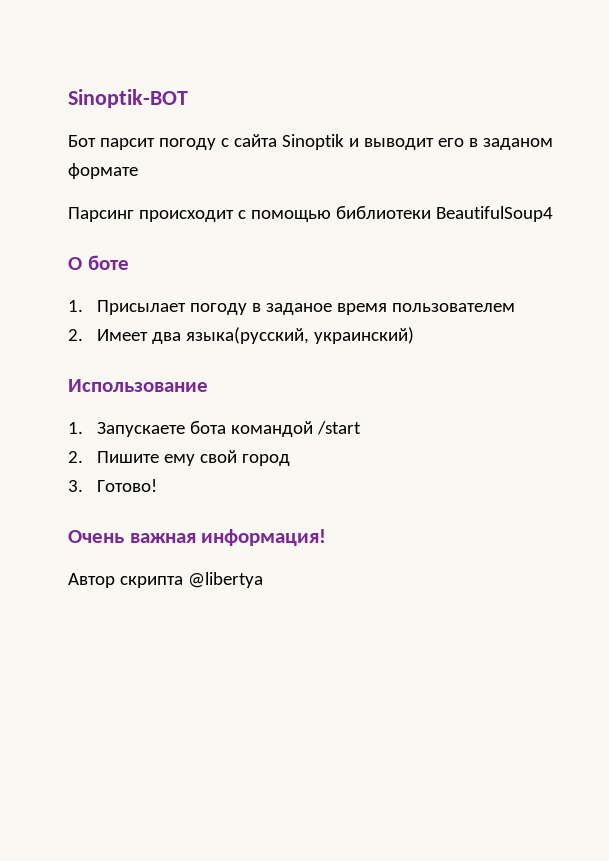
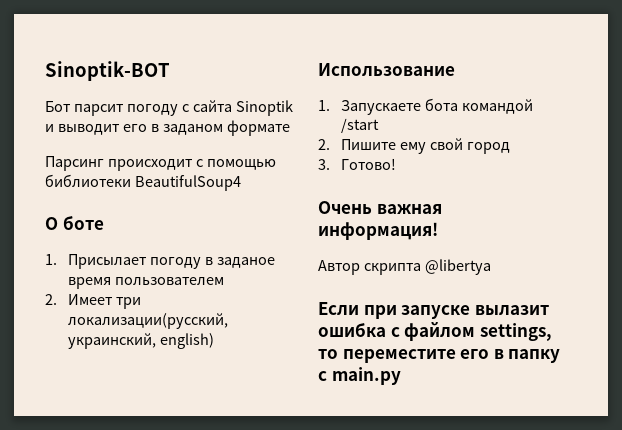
[151,327,414,344] два языка(русский, украинский) -> [116,297,142,309] [68,313,229,329] [68,333,215,349] три локализации(русский, украинский, english)
(263, 580) none -> [318,302,549,319] [318,322,552,341] [318,349,561,363] [318,367,401,385] // Если при запуске вылазит ошибка с файлом settings, то переместите его в папку с main.py

